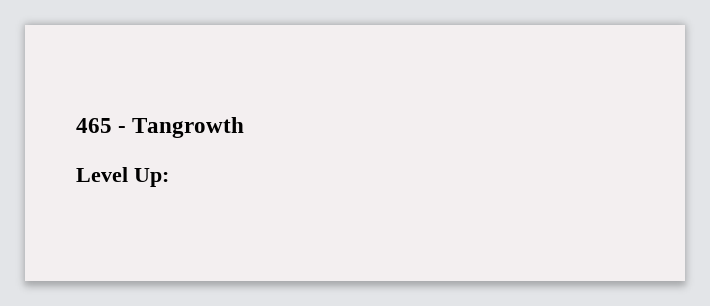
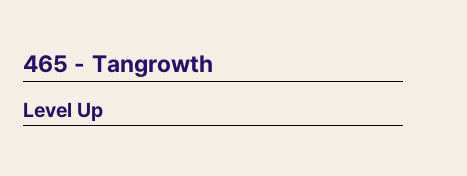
[134,168,169,187] Up: -> [77,102,104,121] Up

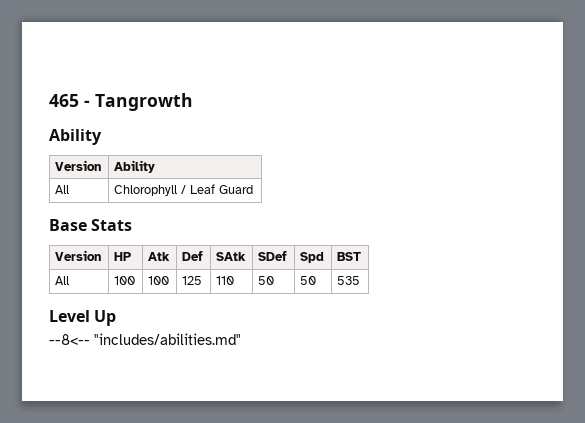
(213, 66) none -> [49,129,102,145] [55,160,102,171] [114,160,156,173] [55,185,70,194] [114,184,254,196] [49,219,133,231] [55,250,102,261] [114,252,132,261] [148,252,171,261] [182,251,204,261] [216,252,247,261] [258,251,288,261] [300,252,325,263] [337,252,362,261] [55,276,70,285] [114,276,136,285] [148,276,170,285] [182,276,203,285] [216,276,235,285] [258,276,275,285] [300,276,317,285] [337,276,361,285] // Ability // Version | Ability // All | Chlorophyll / Leaf Guard // Base Stats // Version | HP | Atk | Def | SAtk | SDef | Spd | BST // All | 100 | 100 | 125 | 110 | 50 | 50 | 535
(104, 111) none -> [49,333,241,345] // --8<-- "includes/abilities.md"

